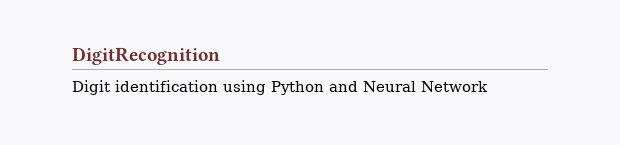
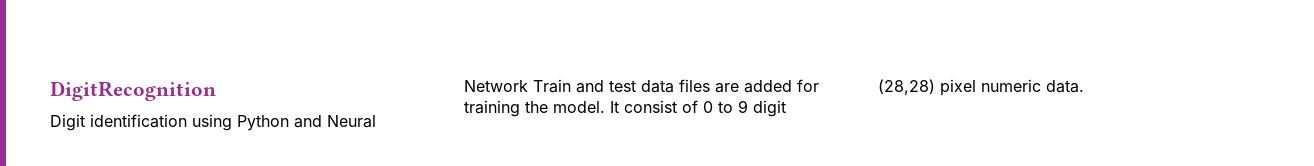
(488, 86) none -> [533,79,819,93] [464,100,786,117] [878,79,1084,96] Train and test data files are added for training the model. It consist of 0 to 9 digit (28,28) pixel numeric data.

